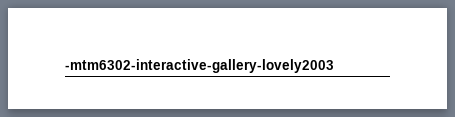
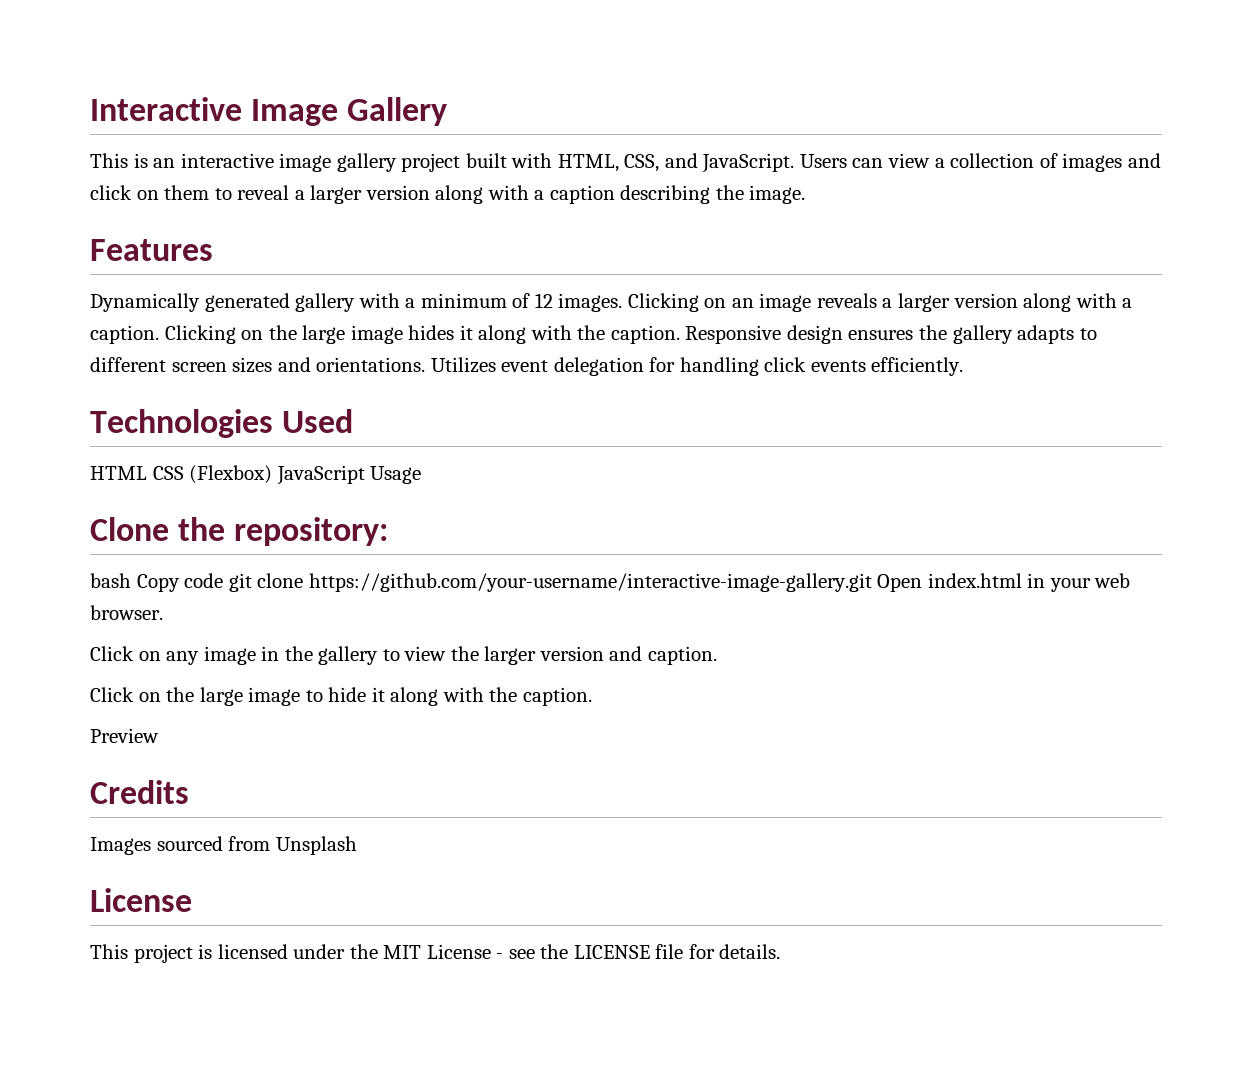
[65,59,334,73] -mtm6302-interactive-gallery-lovely2003 -> [90,97,448,126] [90,153,1161,173] [90,185,806,204] [90,239,213,261] [90,293,1133,312] [90,325,1097,344] [90,357,964,376] [90,409,354,438] [90,465,422,485] [90,517,389,546] [90,573,1131,592] [90,605,163,620] [90,646,717,665] [90,687,592,706] [90,728,159,743] [90,780,189,804] [90,836,357,855] [90,888,192,912] [90,944,781,963] Interactive Image Gallery // This is an interactive image gallery project built with HTML, CSS, and JavaScript. Users can view a collection of images and click on them to reveal a larger version along with a caption describing the image. // Features // Dynamically generated gallery with a minimum of 12 images. Clicking on an image reveals a larger version along with a caption. Clicking on the large image hides it along with the caption. Responsive design ensures the gallery adapts to different screen sizes and orientations. Utilizes event delegation for handling click events efficiently. // Technologies Used // HTML CSS (Flexbox) JavaScript Usage // Clone the repository: // bash Copy code git clone https://github.com/your-username/interactive-image-gallery.git Open index.html in your web browser. // Click on any image in the gallery to view the larger version and caption. // Click on the large image to hide it along with the caption. // Preview // Credits // Images sourced from Unsplash // License // This project is licensed under the MIT License - see the LICENSE file for details.

